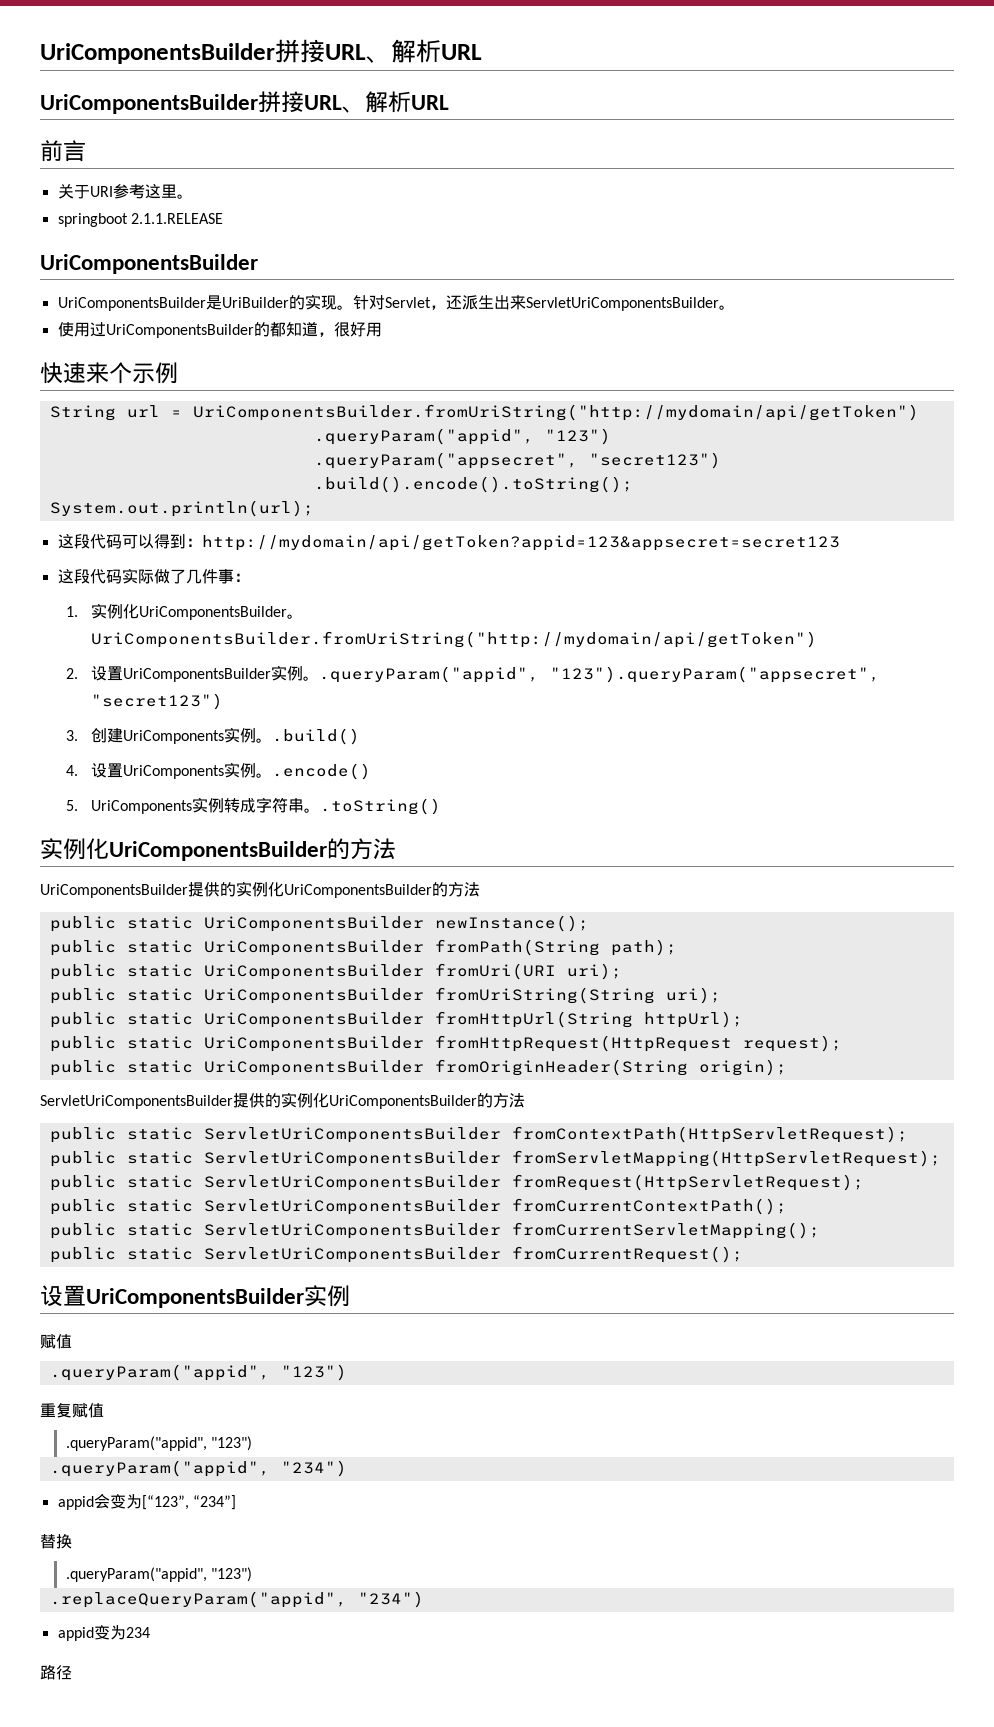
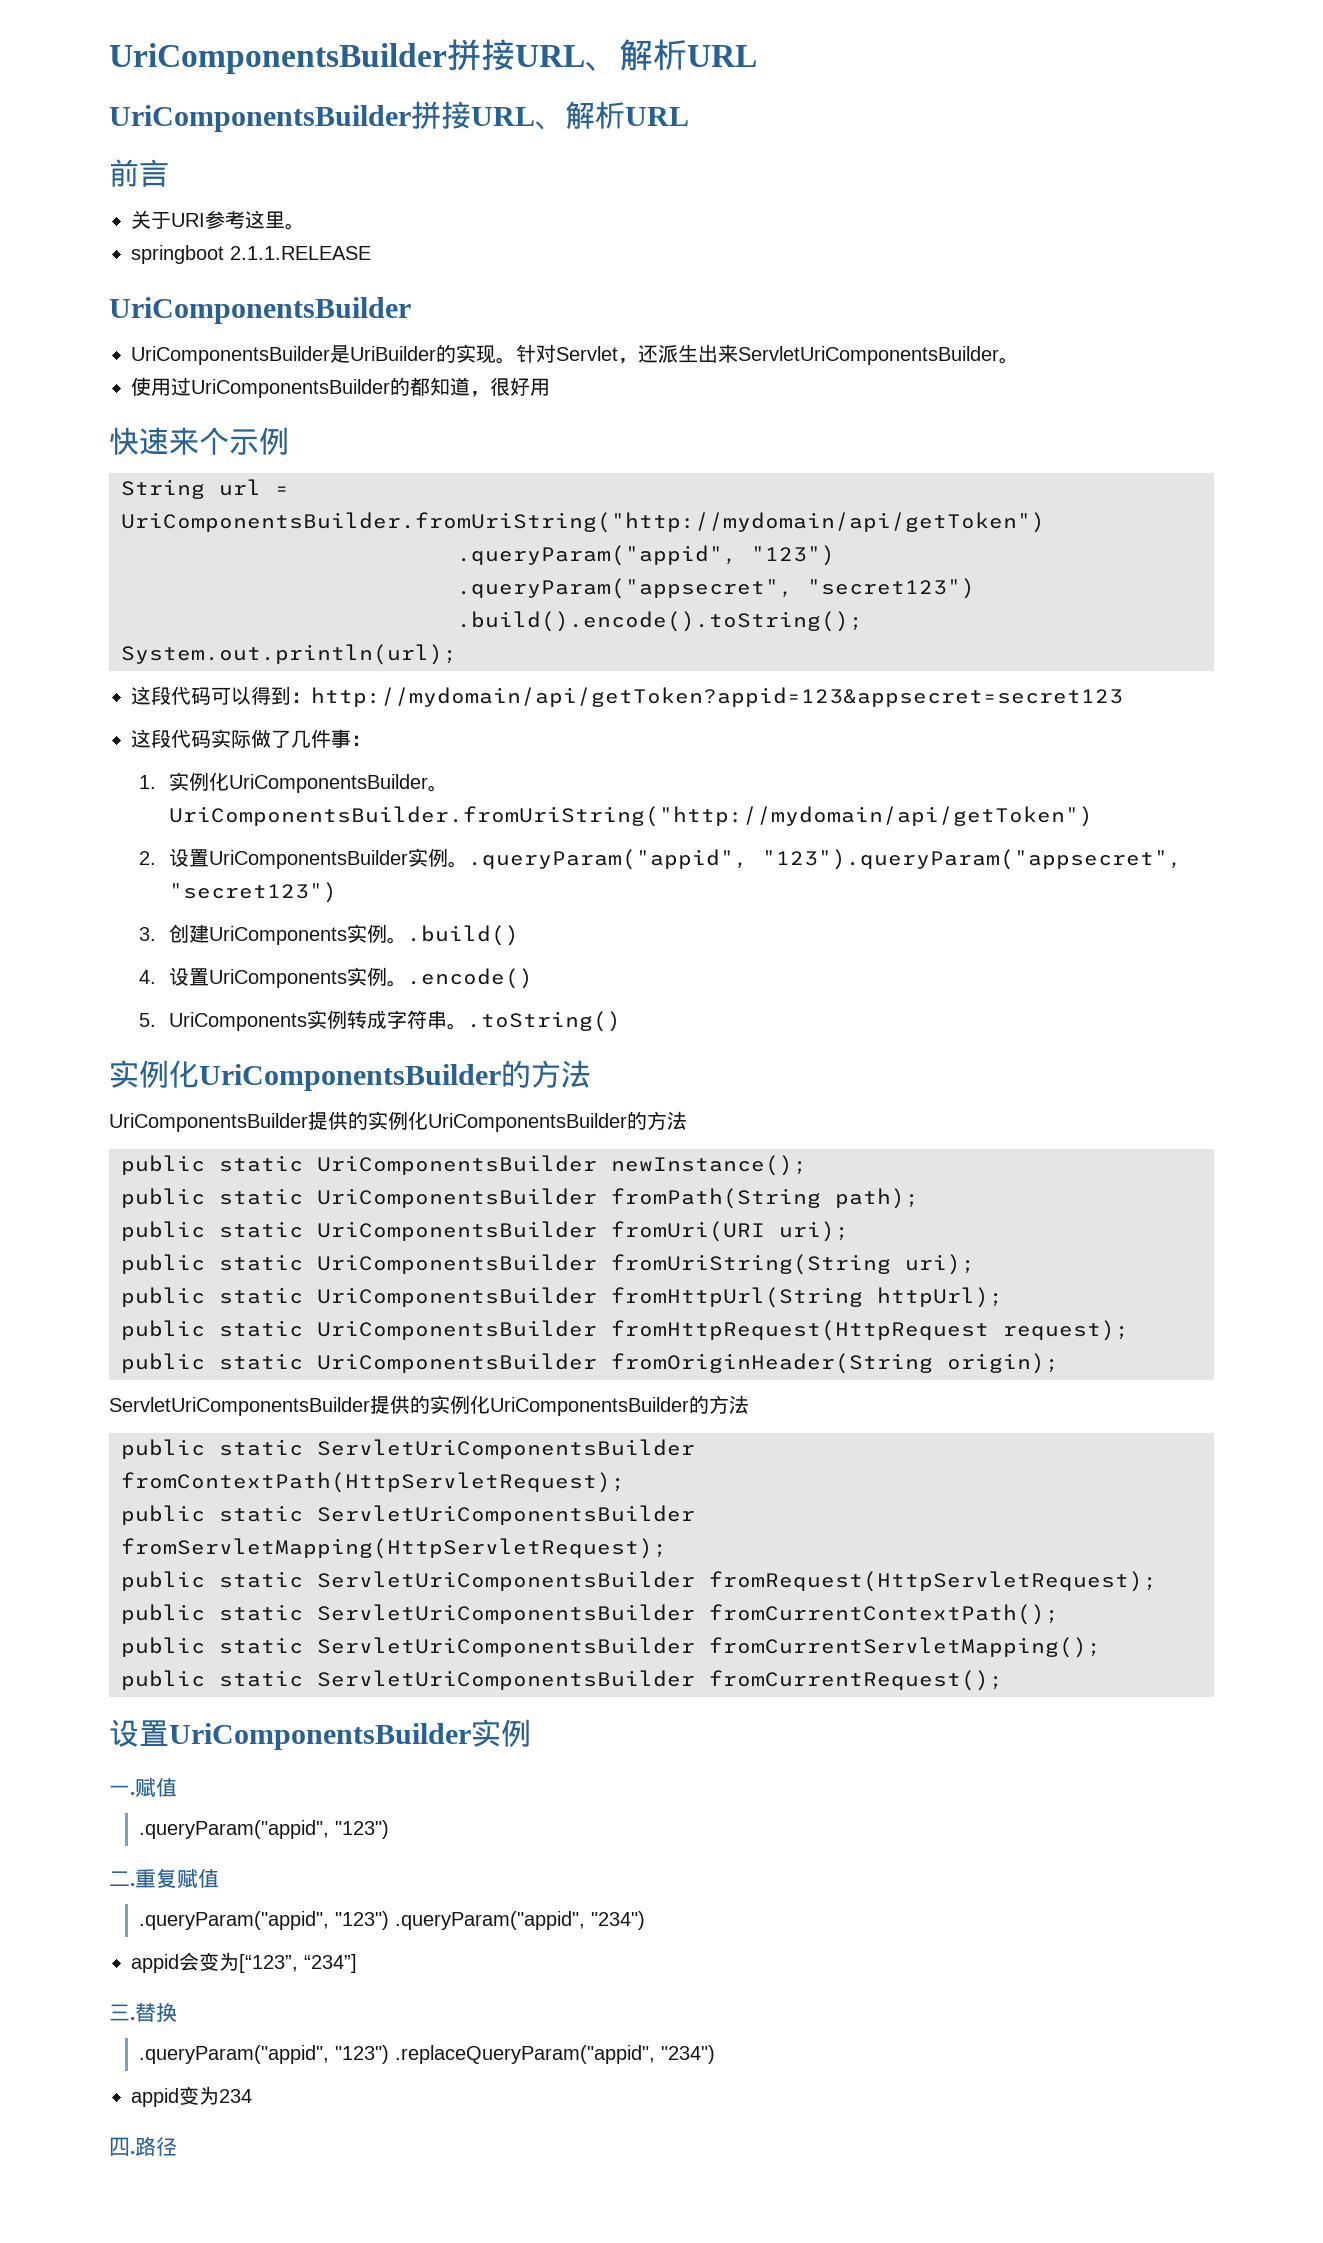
[40,1334,72,1349] [49,1364,347,1381] 赋值 // .queryParam("appid", "123") // -> [109,1777,177,1797] [139,1820,390,1839] [109,1871,135,1886] 一.赋值 // .queryParam("appid", "123") // 二.
(252, 1443) // -> (390, 1920) none
(236, 1502) none -> [109,2004,135,2021] 三.
(252, 1574) // -> (390, 2054) none
(150, 1632) none -> [109,2137,135,2156] 四.

